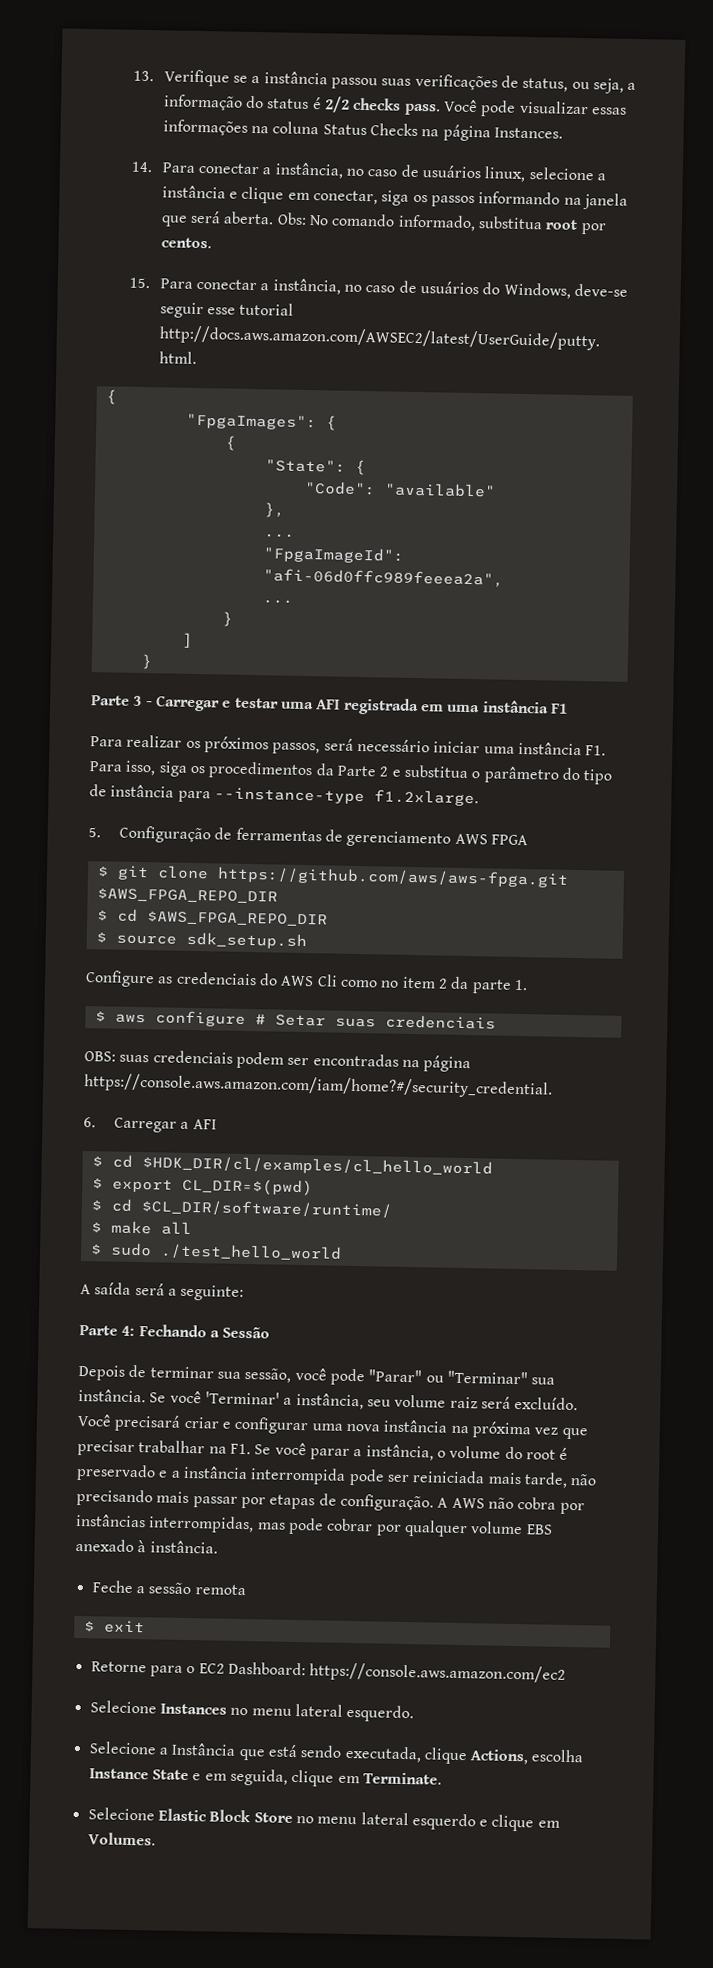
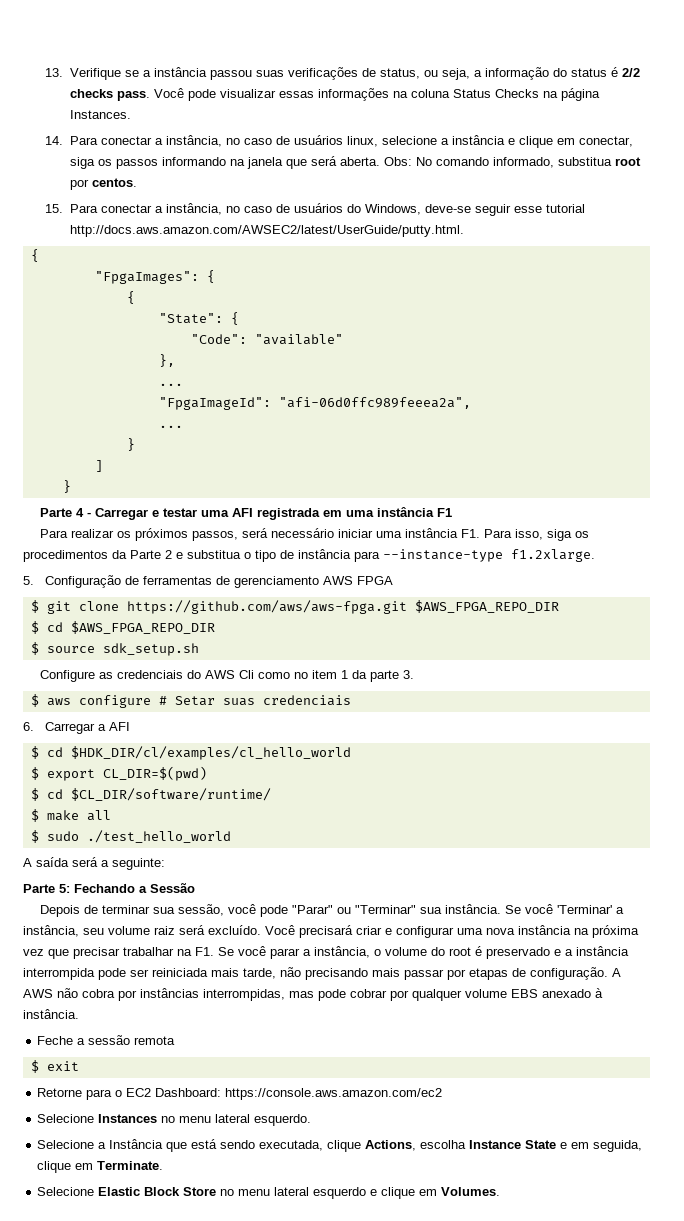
[133,695,143,707] 3 -> [76,508,85,517] 4
[483,766,580,784] parâmetro do -> (251, 555) none
[437,978,448,989] 2 -> [341,670,349,679] 1
[513,979,528,991] 1. -> [403,670,415,679] 3.
[84,1050,472,1073] [84,1073,553,1099] // OBS: suas credenciais podem ser encontradas na página https://console.aws.amazon.com/iam/home?#/security_credential. -> (351, 700) none
[121,1325,136,1337] 4: -> [59,884,70,893] 5:

